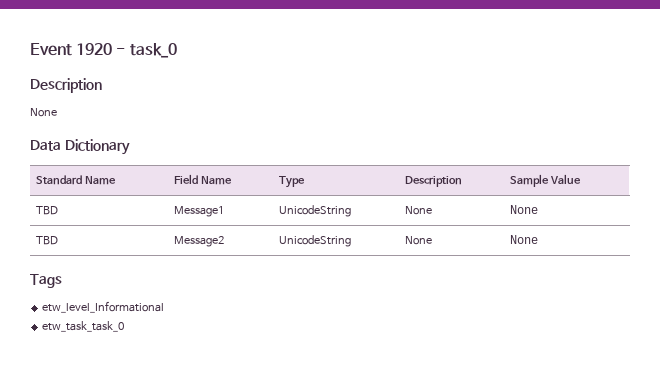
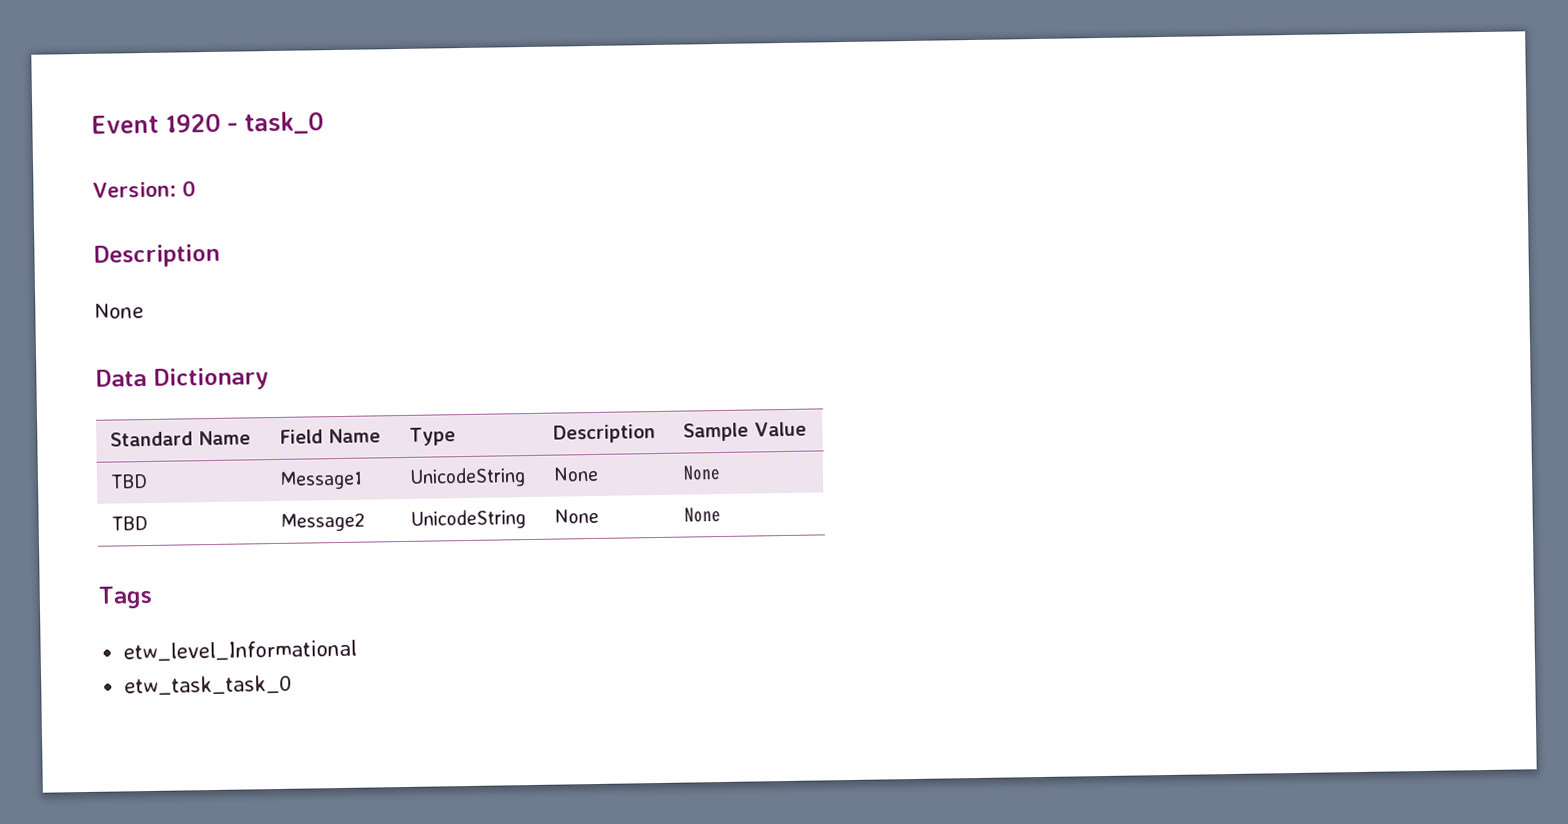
(177, 50) none -> [92,180,196,198] // Version: 0

